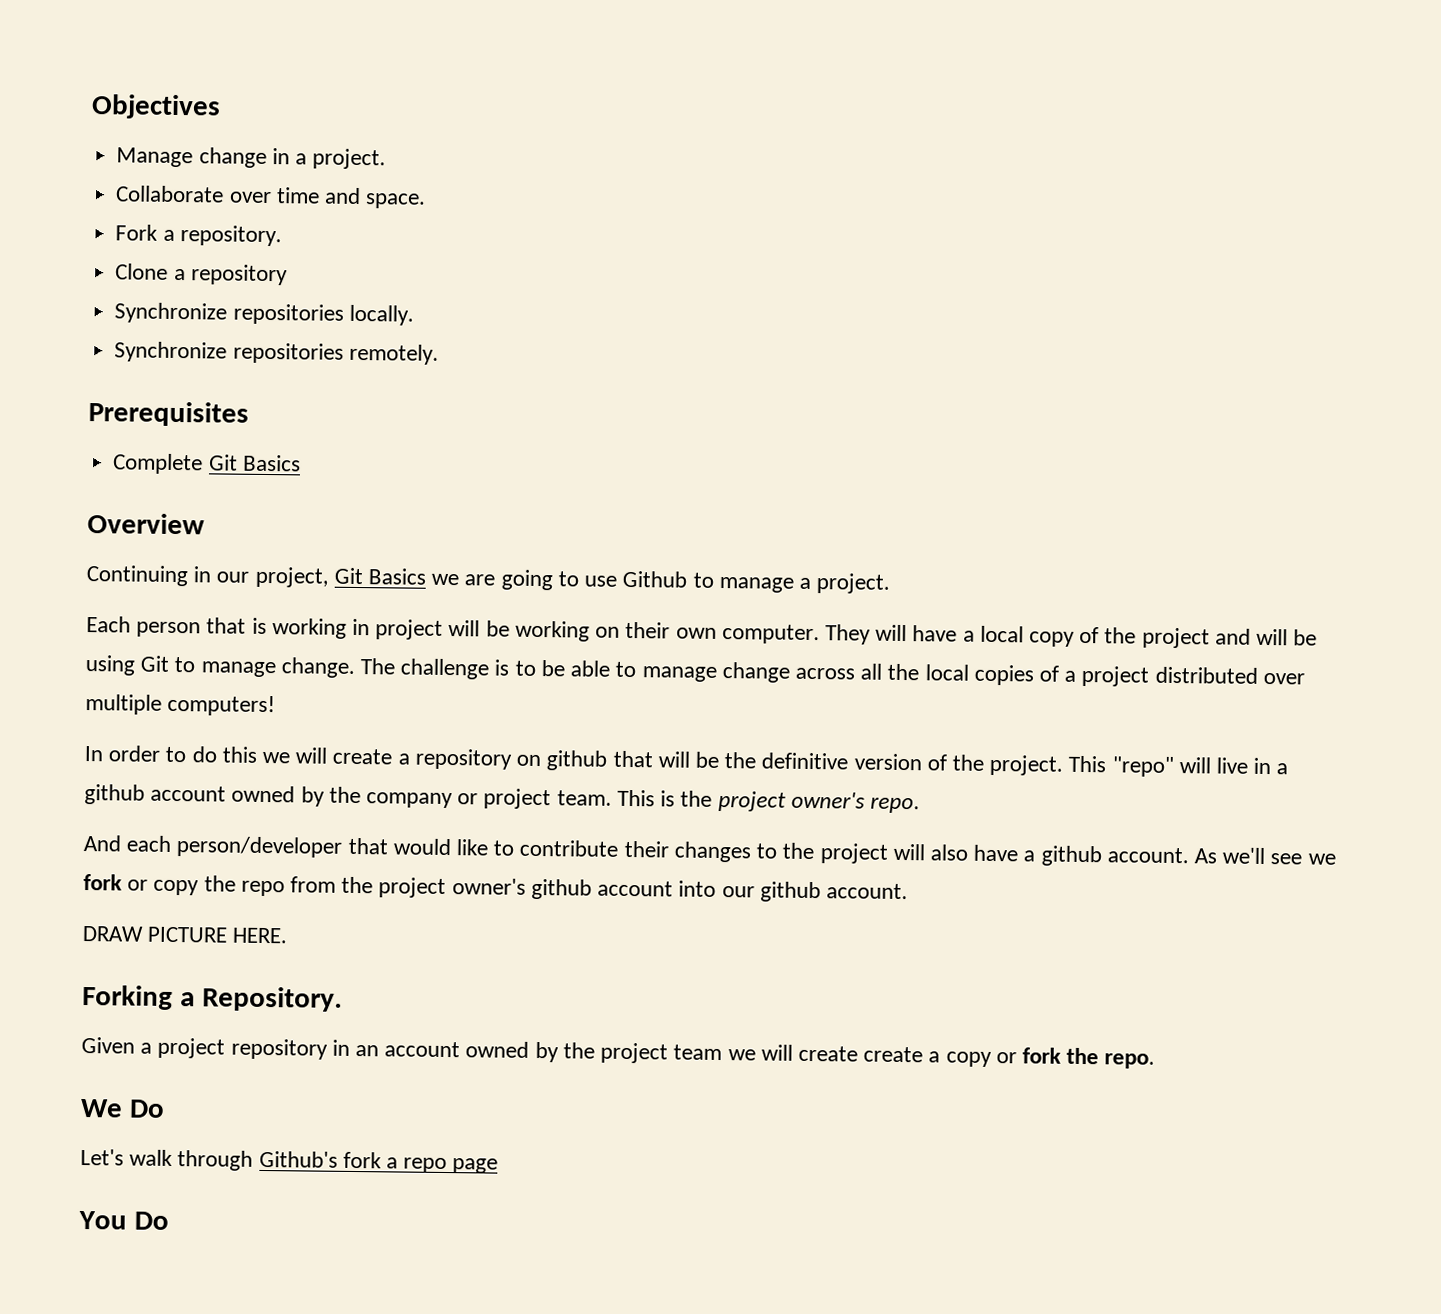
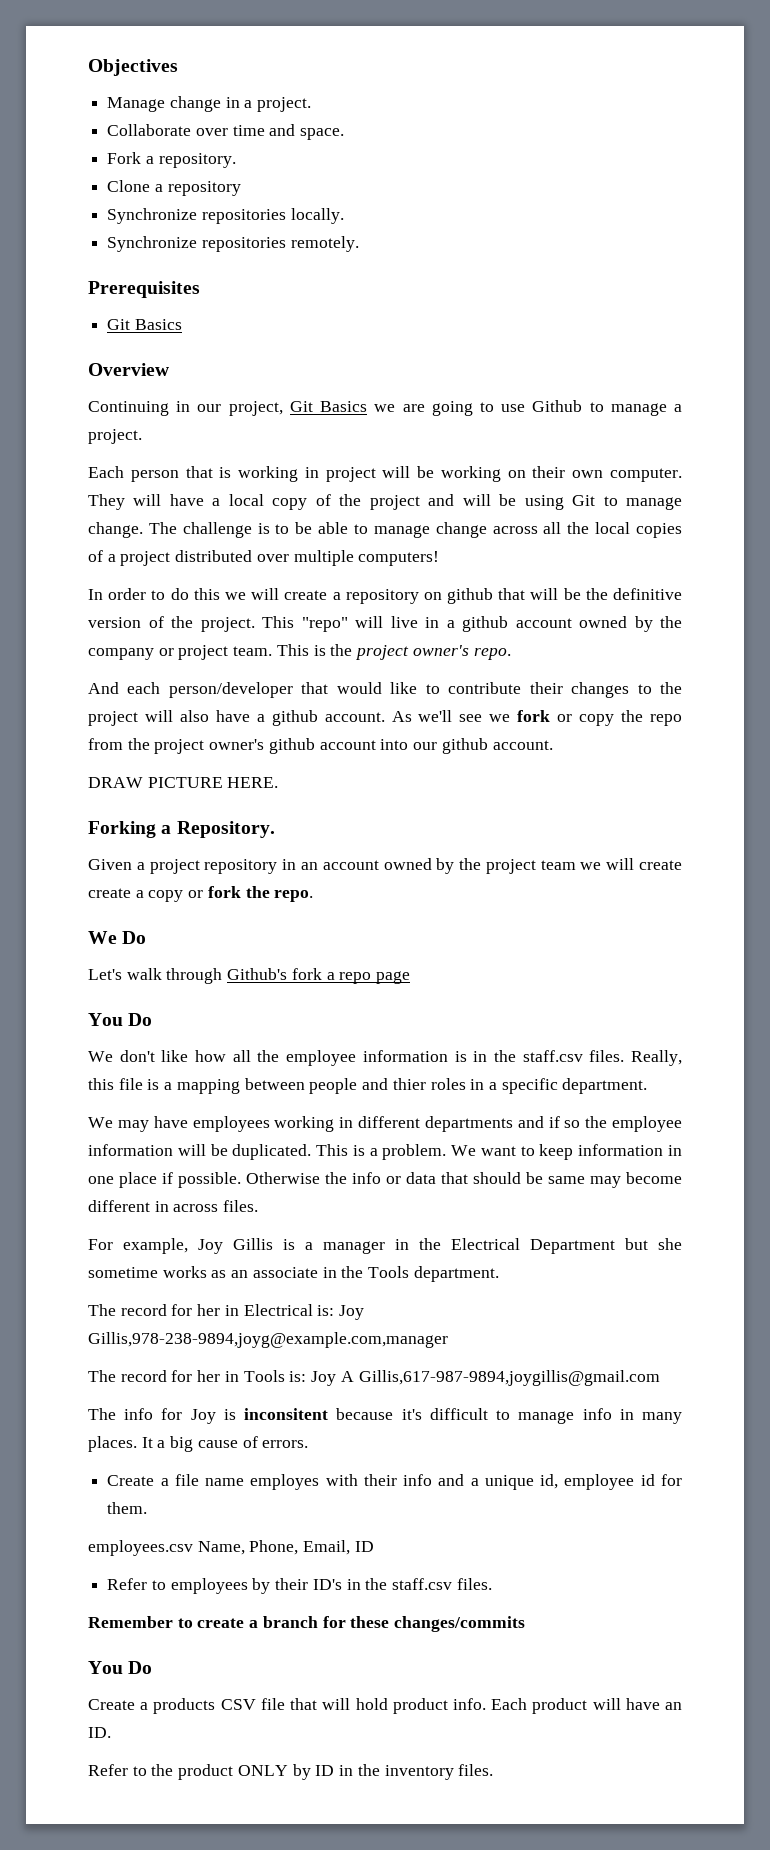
[112,453,204,475] Complete -> (200, 289) none
(169, 1220) none -> [88,1050,682,1066] [88,1078,648,1094] [88,1116,682,1132] [88,1144,682,1160] [88,1172,682,1188] [88,1200,259,1212] [88,1238,682,1254] [88,1266,499,1282] [88,1304,365,1320] [88,1332,448,1348] [88,1370,660,1386] [88,1408,682,1424] [88,1436,309,1452] [107,1474,682,1490] [107,1502,148,1514] [88,1540,374,1556] [107,1578,492,1594] [88,1616,526,1632] [88,1661,153,1674] [88,1698,682,1714] [88,1727,111,1738] [88,1764,494,1780] // We don't like how all the employee information is in the staff.csv files. Really, this file is a mapping between people and thier roles in a specific department. // We may have employees working in different departments and if so the employee information will be duplicated. This is a problem. We want to keep information in one place if possible. Otherwise the info or data that should be same may become different in across files. // For example, Joy Gillis is a manager in the Electrical Department but she sometime works as an associate in the Tools department. // The record for her in Electrical is: Joy Gillis,978-238-9894,joyg@example.com,manager // The record for her in Tools is: Joy A Gillis,617-987-9894,joygillis@gmail.com // The info for Joy is inconsitent because it's difficult to manage info in many places. It a big cause of errors. // Create a file name employes with their info and a unique id, employee id for them. // employees.csv Name, Phone, Email, ID // Refer to employees by their ID's in the staff.csv files. // Remember to create a branch for these changes/commits // You Do // Create a products CSV file that will hold product info. Each product will have an ID. // Refer to the product ONLY by ID in the inventory files.

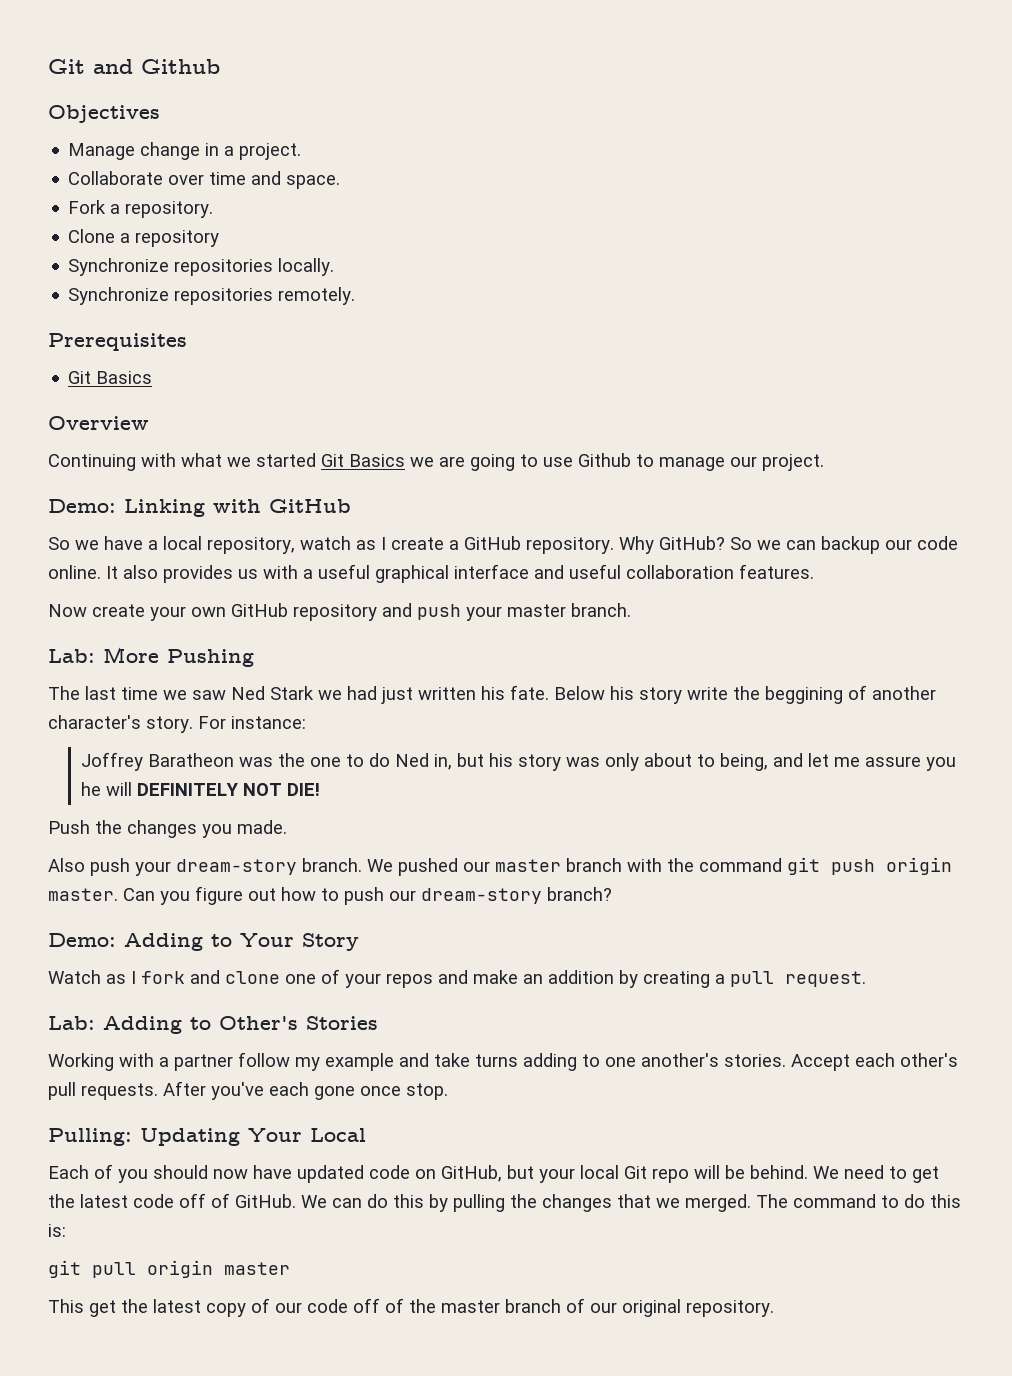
(88, 67) none -> [48,59,220,74] Git and Github //
[176,401,283,416] in our project, -> [141,453,316,467] with what we started
[674,404,682,412] [88,429,142,444] [88,466,682,482] [88,494,682,510] [88,522,682,538] [88,550,440,566] [88,588,682,604] [88,616,682,632] [88,644,511,660] [88,682,682,698] [88,710,682,726] [88,738,553,754] [88,777,279,788] [88,821,275,838] [88,858,682,874] [88,886,314,902] [88,931,147,944] [88,968,411,984] [88,1013,153,1026] [88,1050,682,1066] [88,1078,648,1094] [88,1116,682,1132] [88,1144,682,1160] [88,1172,682,1188] [88,1200,259,1212] [88,1238,682,1254] [88,1266,499,1282] [88,1304,365,1320] [88,1332,448,1348] [88,1370,660,1386] [88,1408,682,1424] [88,1436,309,1452] [107,1474,682,1490] [107,1502,148,1514] [88,1540,374,1556] [107,1578,492,1594] [88,1616,526,1632] [88,1661,153,1674] [88,1698,682,1714] [88,1727,111,1738] [88,1764,494,1780] a project. // Each person that is working in project will be working on their own computer. They will have a local copy of the project and will be using Git to manage change. The challenge is to be able to manage change across all the local copies of a project distributed over multiple computers! // In order to do this we will create a repository on github that will be the definitive version of the project. This "repo" will live in a github account owned by the company or project team. This is the project owner's repo. // And each person/developer that would like to contribute their changes to the project will also have a github account. As we'll see we fork or copy the repo from the project owner's github account into our github account. // DRAW PICTURE HERE. // Forking a Repository. // Given a project repository in an account owned by the project team we will create create a copy or fork the repo. // We Do // Let's walk through Github's fork a repo page // You Do // We don't like how all the employee information is in the staff.csv files. Really, this file is a mapping between people and thier roles in a specific department. // We may have employees working in different departments and if so the employee information will be duplicated. This is a problem. We want to keep information in one place if possible. Otherwise the info or data that should be same may become different in across files. // For example, Joy Gillis is a manager in the Electrical Department but she sometime works as an associate in the Tools department. // The record for her in Electrical is: Joy Gillis,978-238-9894,joyg@example.com,manager // The record for her in Tools is: Joy A Gillis,617-987-9894,joygillis@gmail.com // The info for Joy is inconsitent because it's difficult to manage info in many places. It a big cause of errors. // Create a file name employes with their info and a unique id, employee id for them. // employees.csv Name, Phone, Email, ID // Refer to employees by their ID's in the staff.csv files. // Remember to create a branch for these changes/commits // You Do // Create a products CSV file that will hold product info. Each product will have an ID. // Refer to the product ONLY by ID in the inventory files. -> [730,454,824,471] [48,499,351,517] [48,536,958,554] [48,564,814,583] [48,603,631,621] [48,647,254,667] [48,685,936,704] [48,715,306,733] [81,752,957,771] [81,782,321,796] [48,820,287,838] [48,857,952,876] [48,886,612,905] [48,933,359,951] [48,969,866,988] [48,1016,378,1034] [48,1052,958,1071] [48,1081,448,1100] [48,1128,366,1146] [48,1164,939,1183] [48,1193,961,1212] [48,1224,66,1237] [48,1260,290,1278] [48,1298,774,1317] our project. // Demo: Linking with GitHub // So we have a local repository, watch as I create a GitHub repository. Why GitHub? So we can backup our code online. It also provides us with a useful graphical interface and useful collaboration features. // Now create your own GitHub repository and push your master branch. // Lab: More Pushing // The last time we saw Ned Stark we had just written his fate. Below his story write the beggining of another character's story. For instance: // Joffrey Baratheon was the one to do Ned in, but his story was only about to being, and let me assure you he will DEFINITELY NOT DIE! // Push the changes you made. // Also push your dream-story branch. We pushed our master branch with the command git push origin master. Can you figure out how to push our dream-story branch? // Demo: Adding to Your Story // Watch as I fork and clone one of your repos and make an addition by creating a pull request. // Lab: Adding to Other's Stories // Working with a partner follow my example and take turns adding to one another's stories. Accept each other's pull requests. After you've each gone once stop. // Pulling: Updating Your Local // Each of you should now have updated code on GitHub, but your local Git repo will be behind. We need to get the latest code off of GitHub. We can do this by pulling the changes that we merged. The command to do this is: // git pull origin master // This get the latest copy of our code off of the master branch of our original repository.

